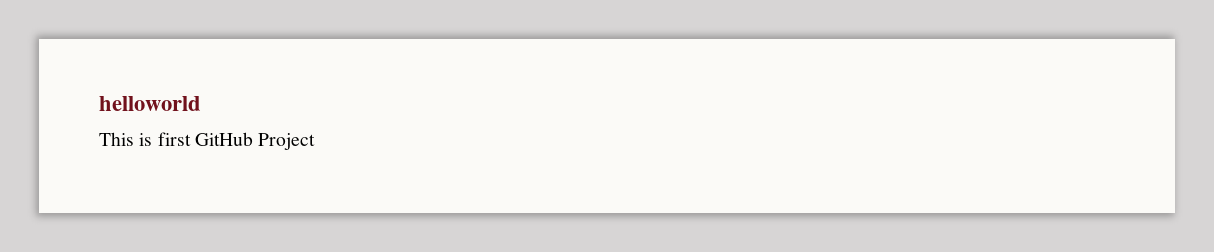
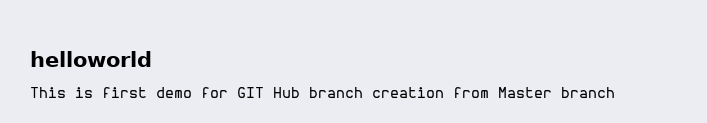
[194,132,316,150] GitHub Project -> [156,87,615,98] demo for GIT Hub branch creation from Master branch

